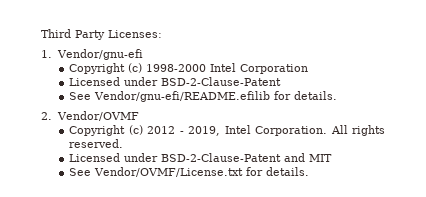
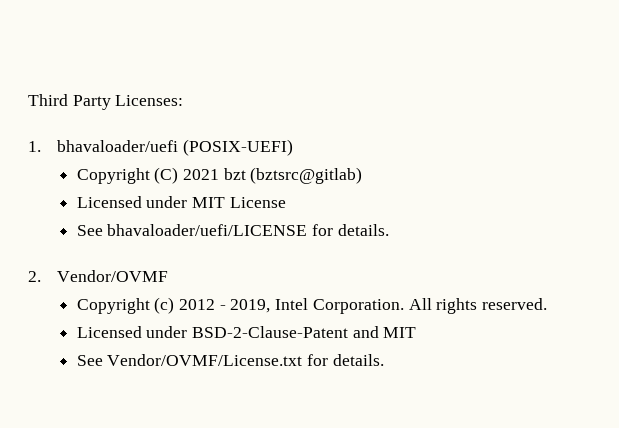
[56,49,143,60] [69,63,309,74] [69,77,282,86] [69,91,271,102] Vendor/gnu-efi // Copyright (c) 1998-2000 Intel Corporation // Licensed under BSD-2-Clause-Patent // See Vendor/gnu-efi/README.efilib -> [57,139,293,156] [76,167,363,184] [76,196,286,208] [76,224,308,236] bhavaloader/uefi (POSIX-UEFI) // Copyright (C) 2021 bzt (bztsrc@gitlab) // Licensed under MIT License // See bhavaloader/uefi/LICENSE

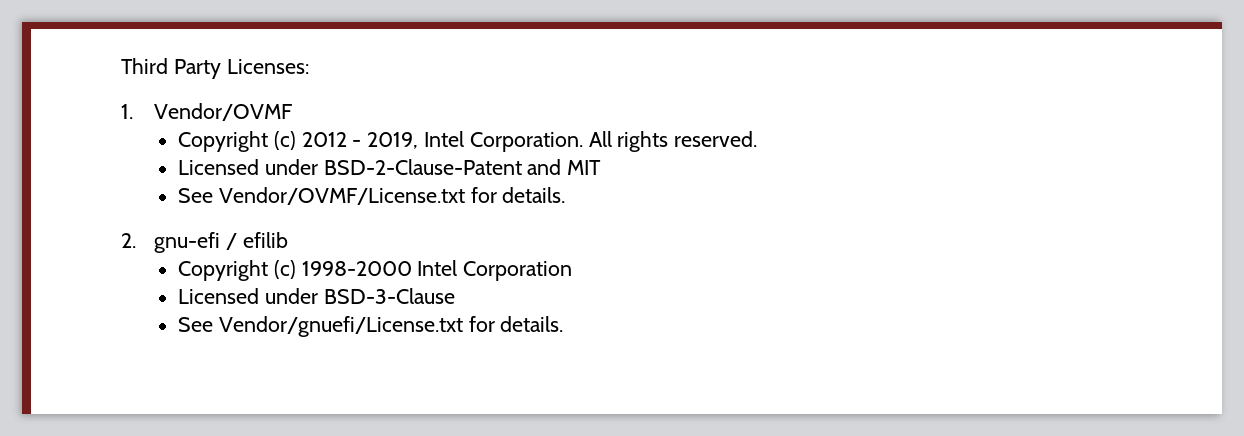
[57,139,293,156] [76,167,363,184] [76,196,286,208] [76,224,389,236] [28,271,41,282] bhavaloader/uefi (POSIX-UEFI) // Copyright (C) 2021 bzt (bztsrc@gitlab) // Licensed under MIT License // See bhavaloader/uefi/LICENSE for details. // 2. -> (133, 111) none
(384, 360) none -> [121,232,288,253] [177,260,573,281] [177,288,455,304] [177,316,564,337] // 2. gnu-efi / efilib // Copyright (c) 1998-2000 Intel Corporation // Licensed under BSD-3-Clause // See Vendor/gnuefi/License.txt for details.

